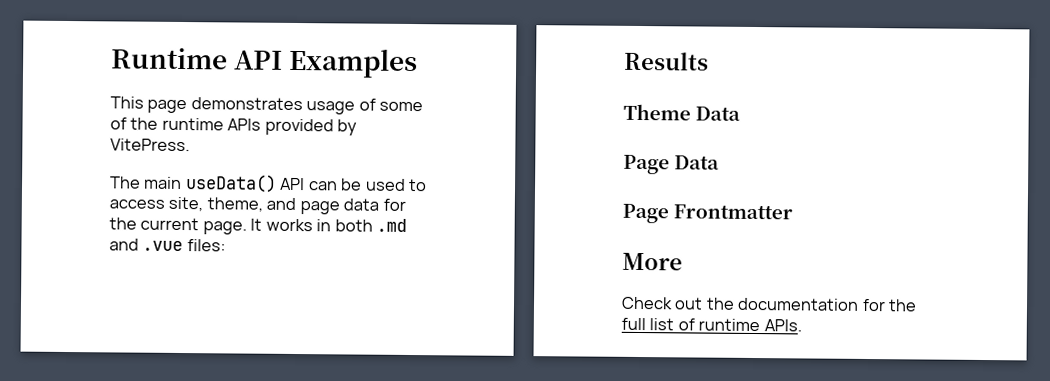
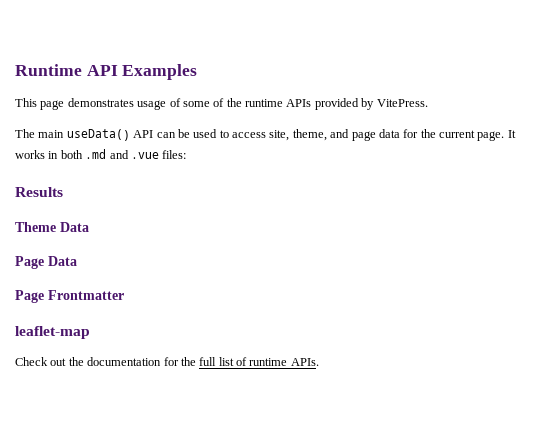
[622,252,683,271] More -> [15,326,90,339] leaflet-map

